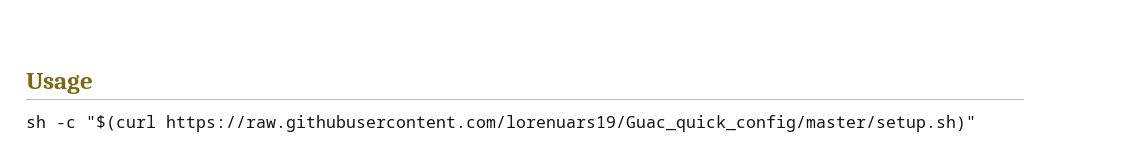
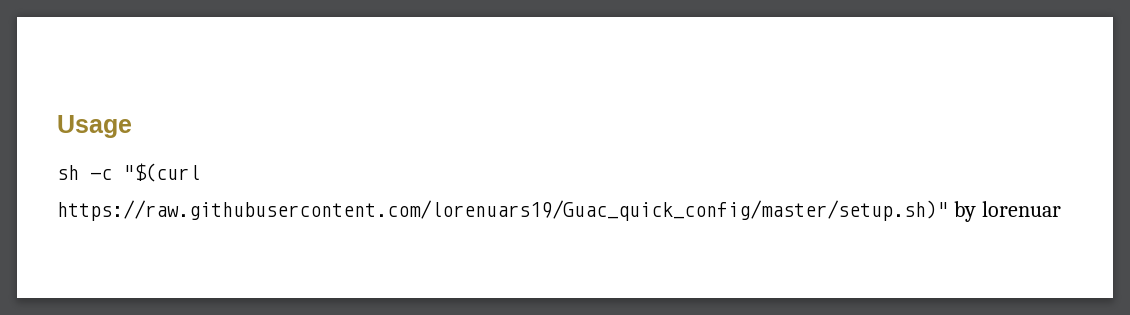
(976, 123) none -> [953,201,1061,222] by lorenuar

